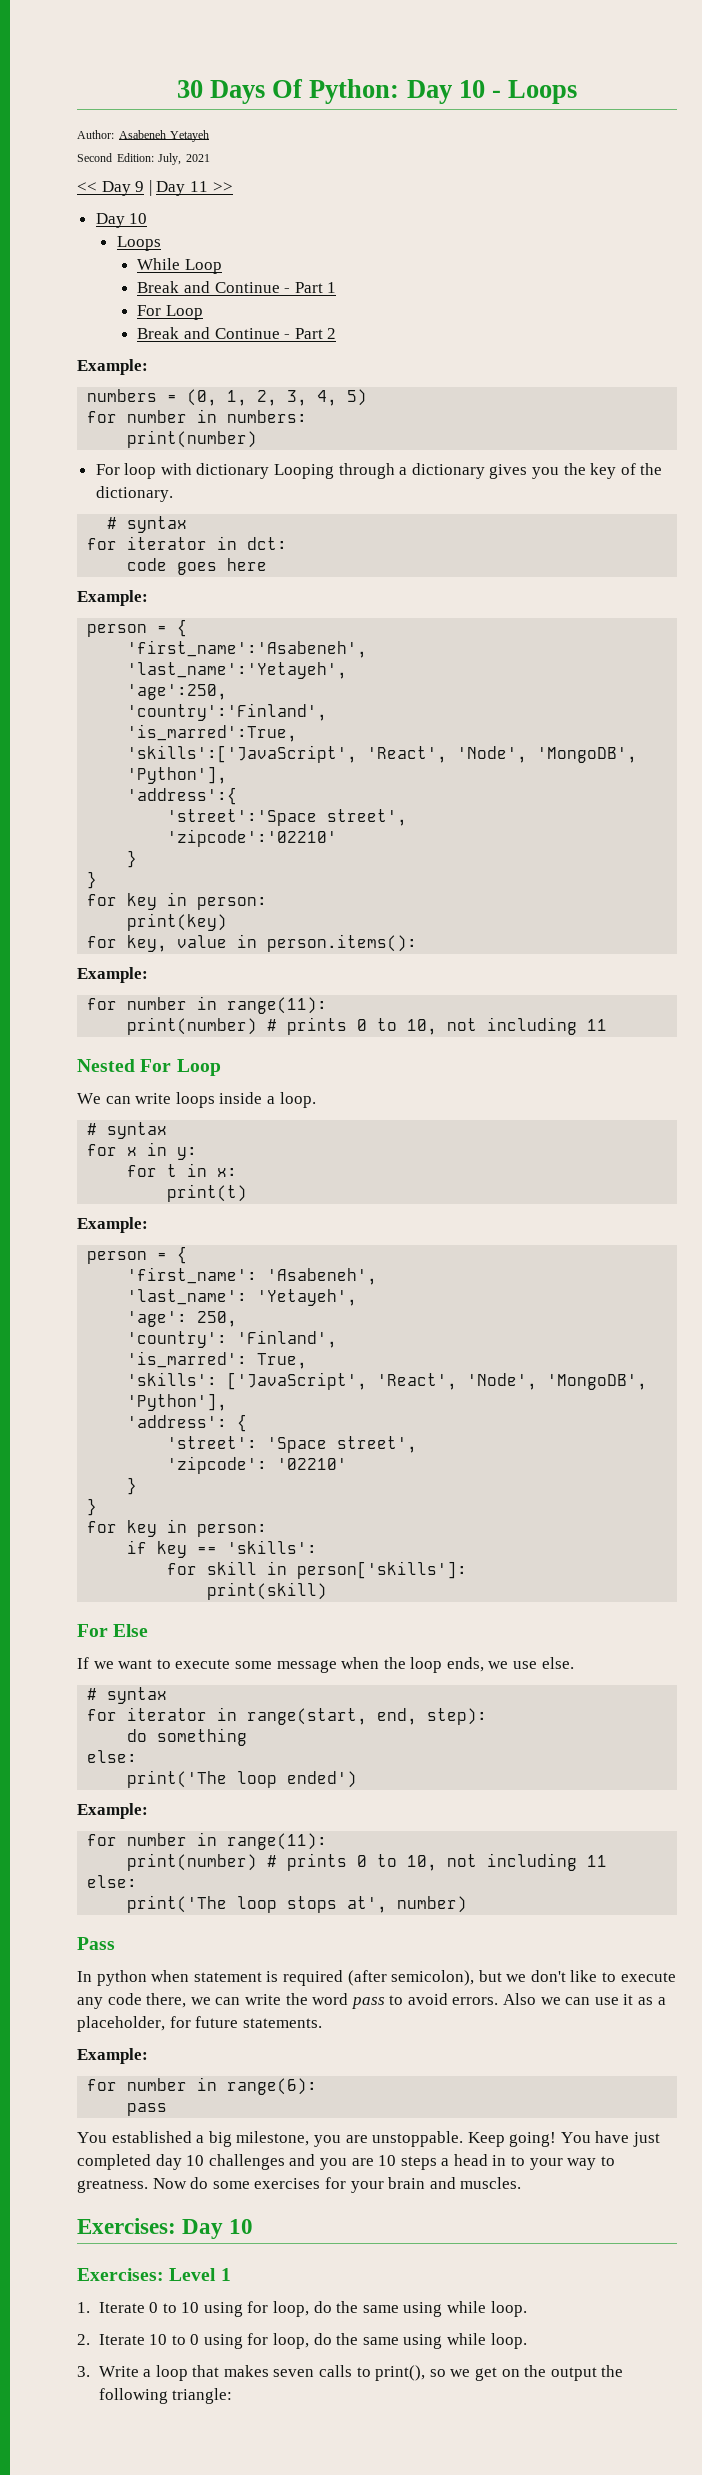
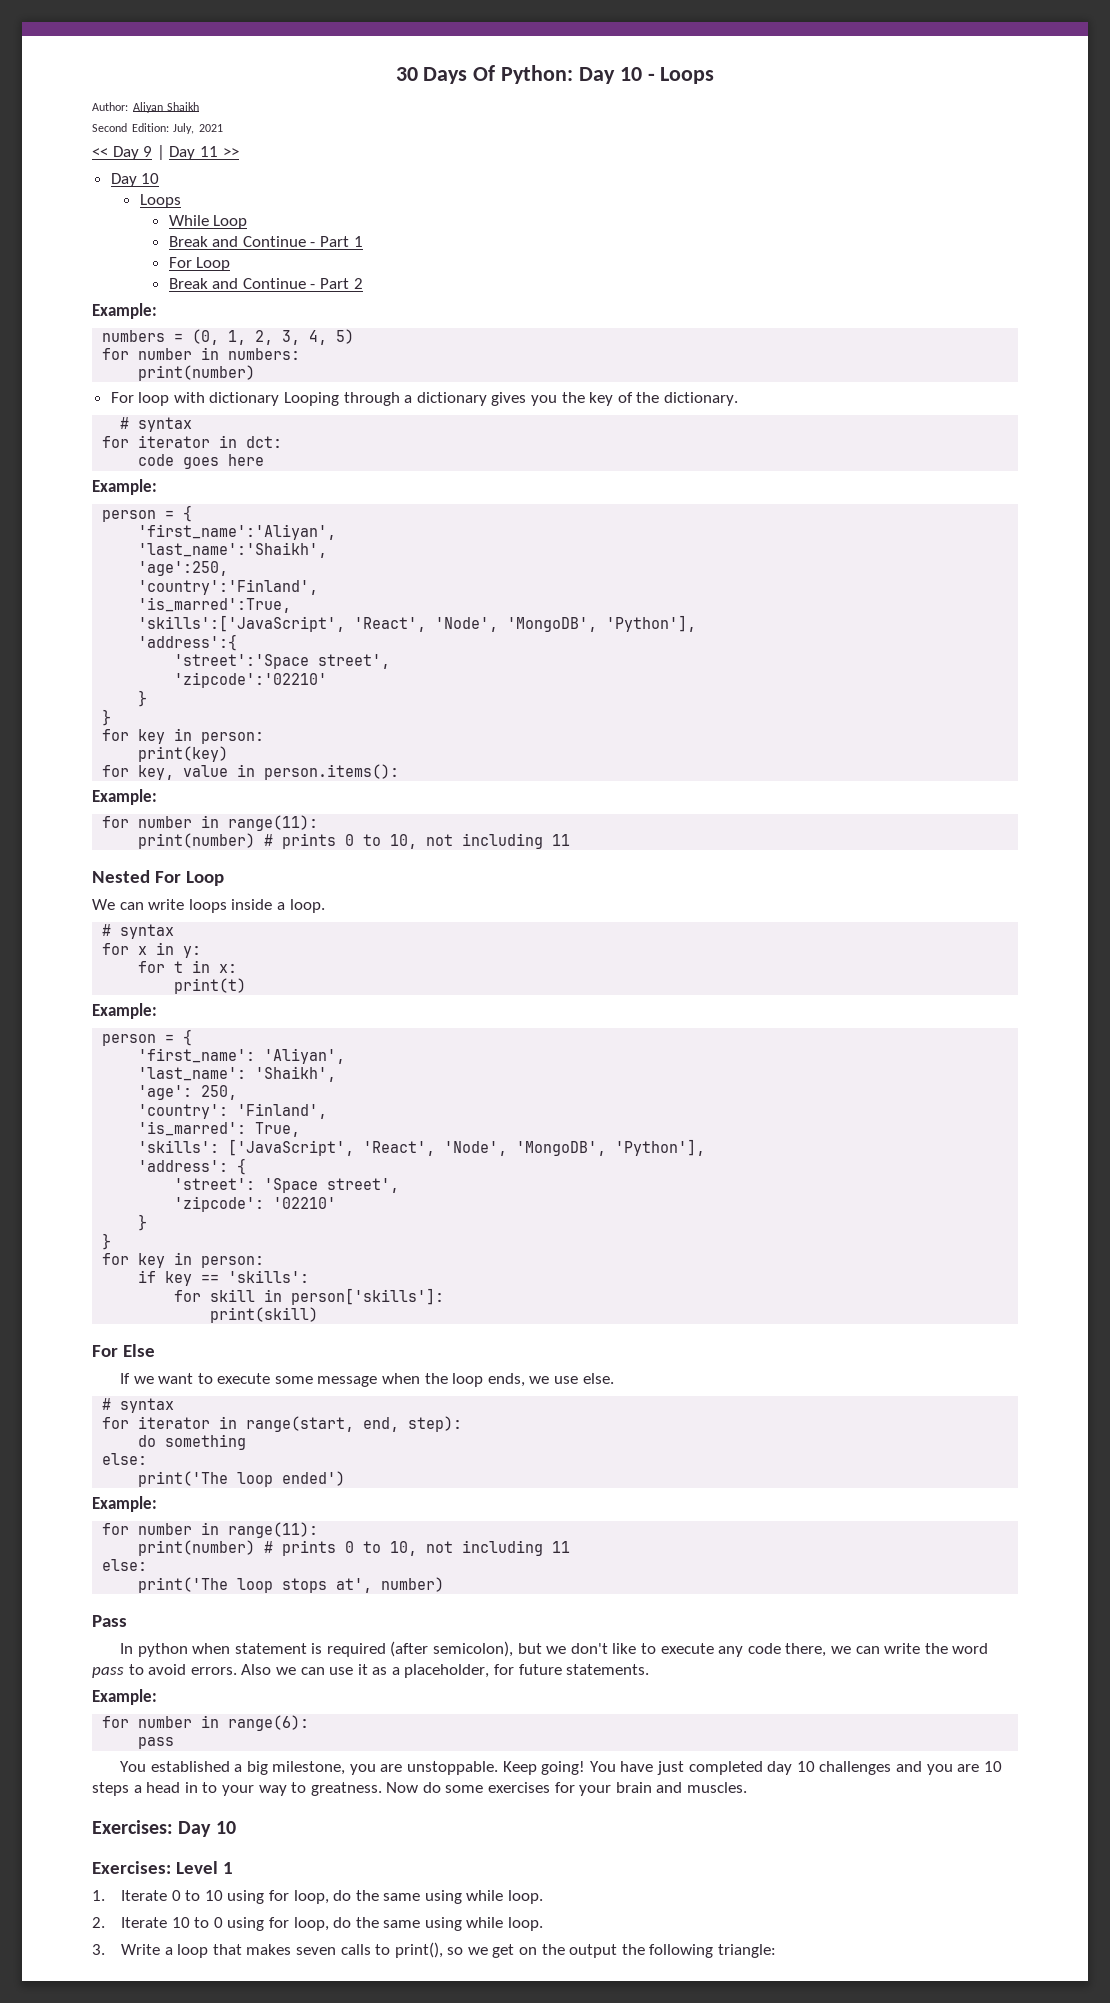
[118,130,210,142] Asabeneh Yetayeh -> [132,102,200,113] Aliyan Shaikh
[127,640,368,658] [127,662,348,679] 'first_name':'Asabeneh', // 'last_name':'Yetayeh', -> [138,524,337,540] [138,542,328,558] 'first_name':'Aliyan', // 'last_name':'Shaikh',
[267,1268,378,1285] 'Asabeneh', -> [264,1048,346,1064] 'Aliyan',
[257,1289,358,1306] 'Yetayeh', -> [255,1066,337,1082] 'Shaikh',

